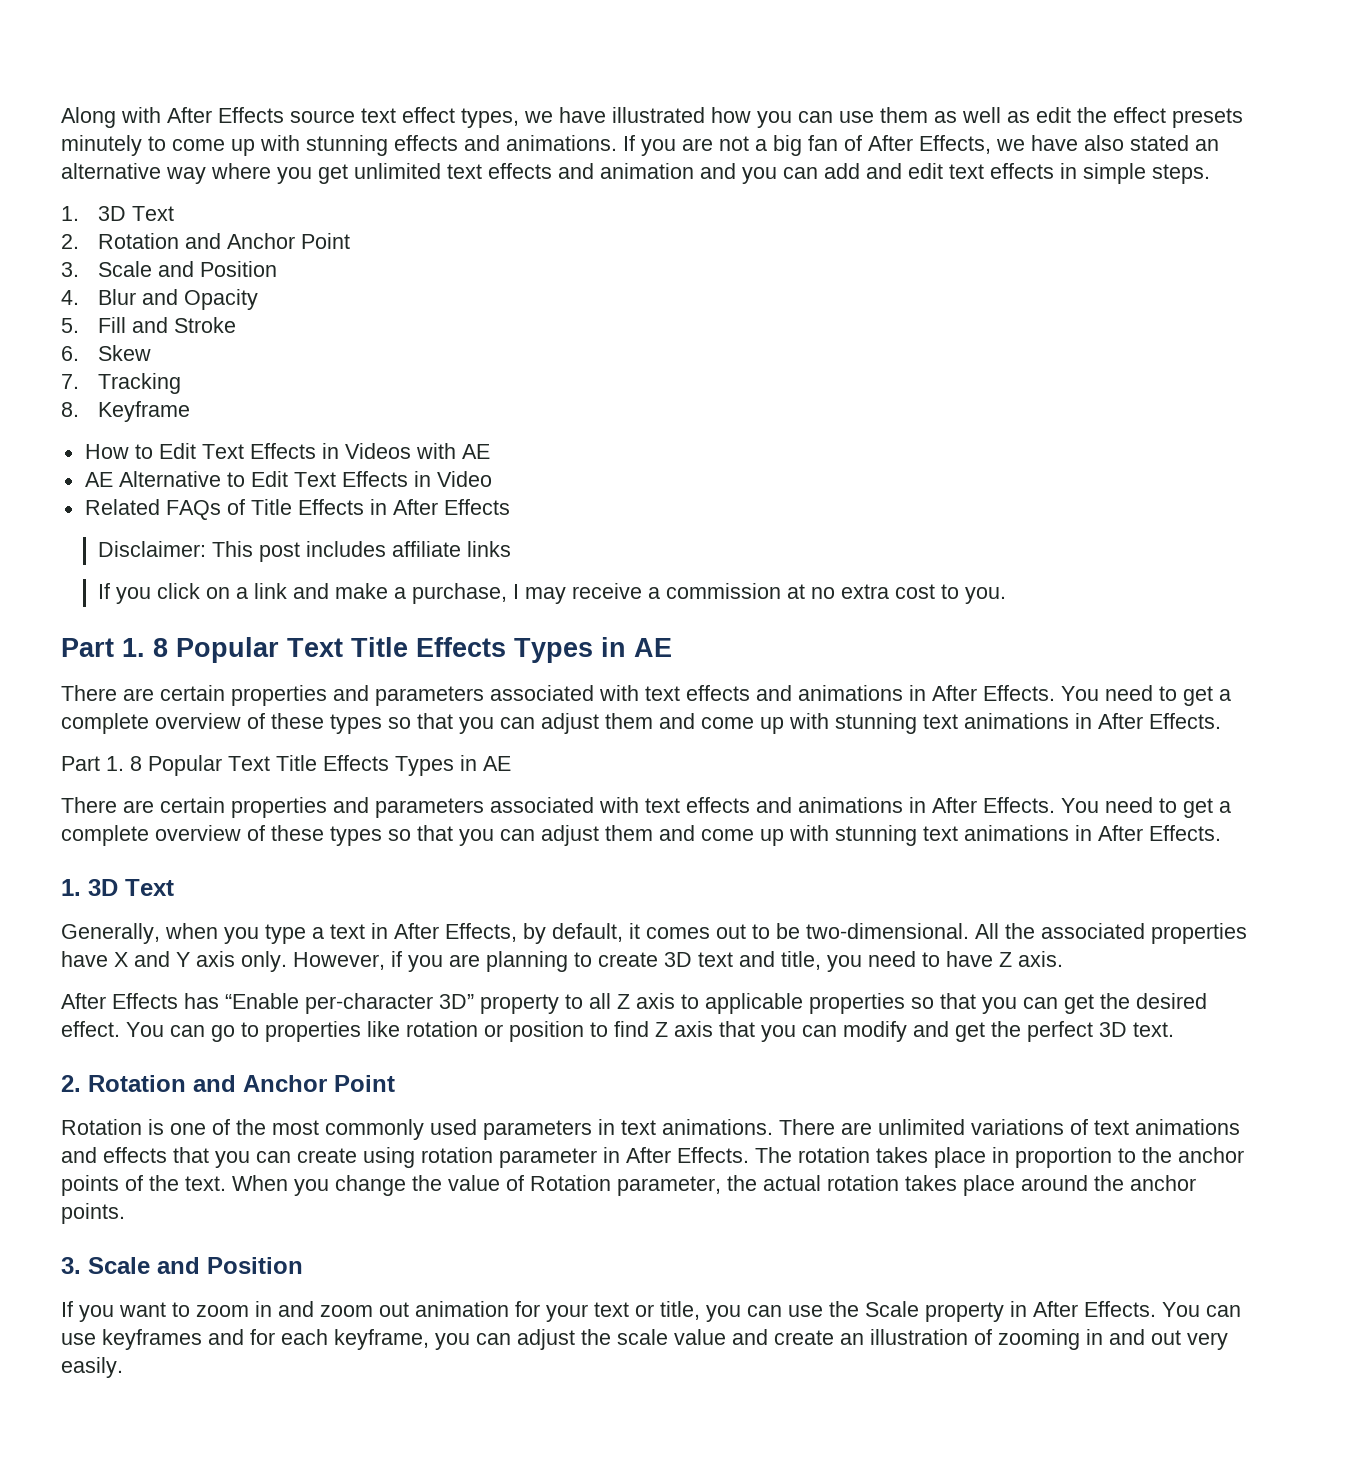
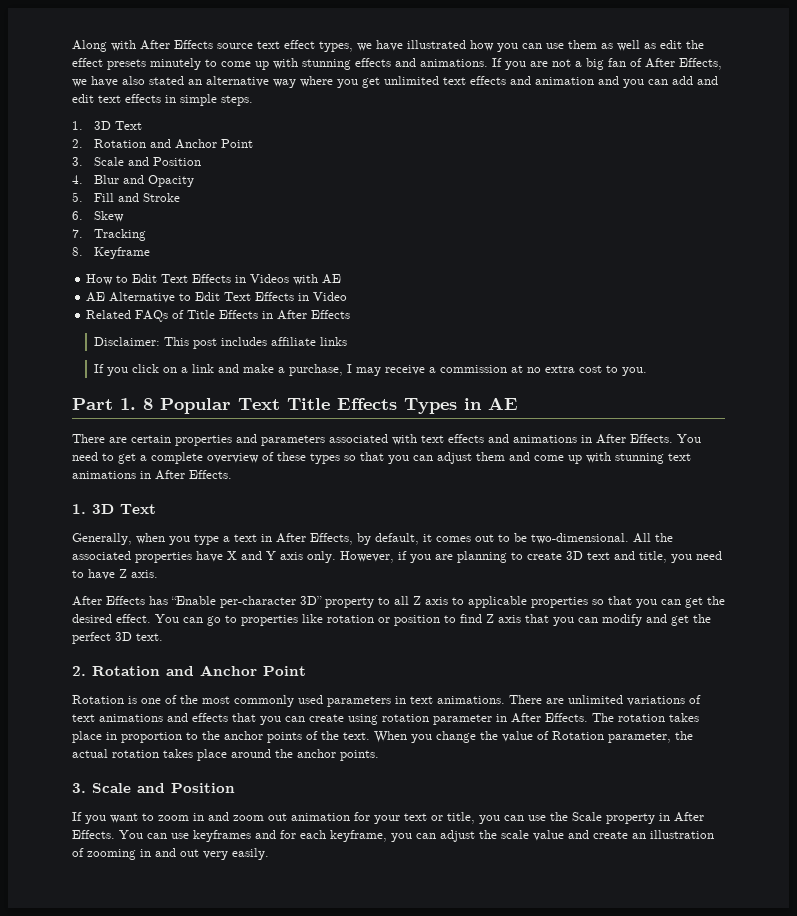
[61,755,511,776] [61,797,1231,818] [61,825,1221,846] // Part 1. 8 Popular Text Title Effects Types in AE // There are certain properties and parameters associated with text effects and animations in After Effects. You need to get a complete overview of these types so that you can adjust them and come up with stunning text animations in After Effects. -> (232, 474) none

